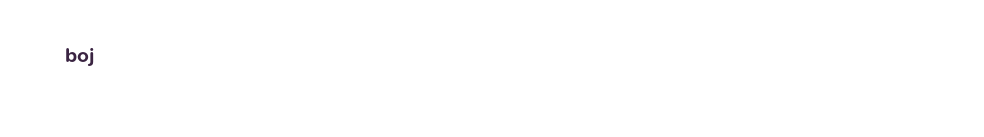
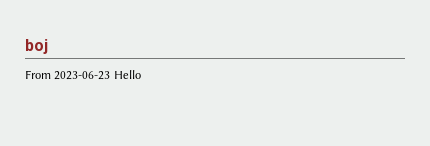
(94, 57) none -> [25,70,141,80] // From 2023-06-23 Hello

